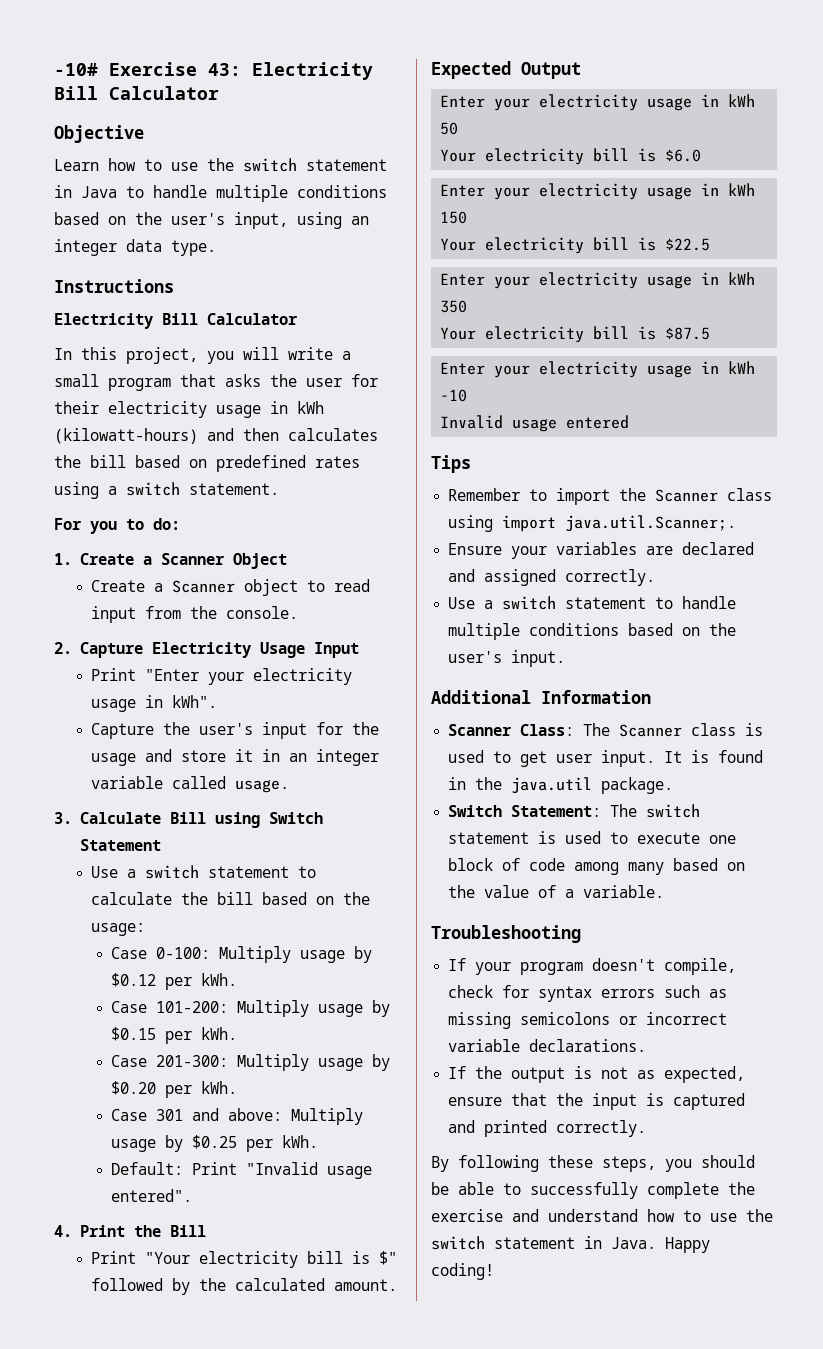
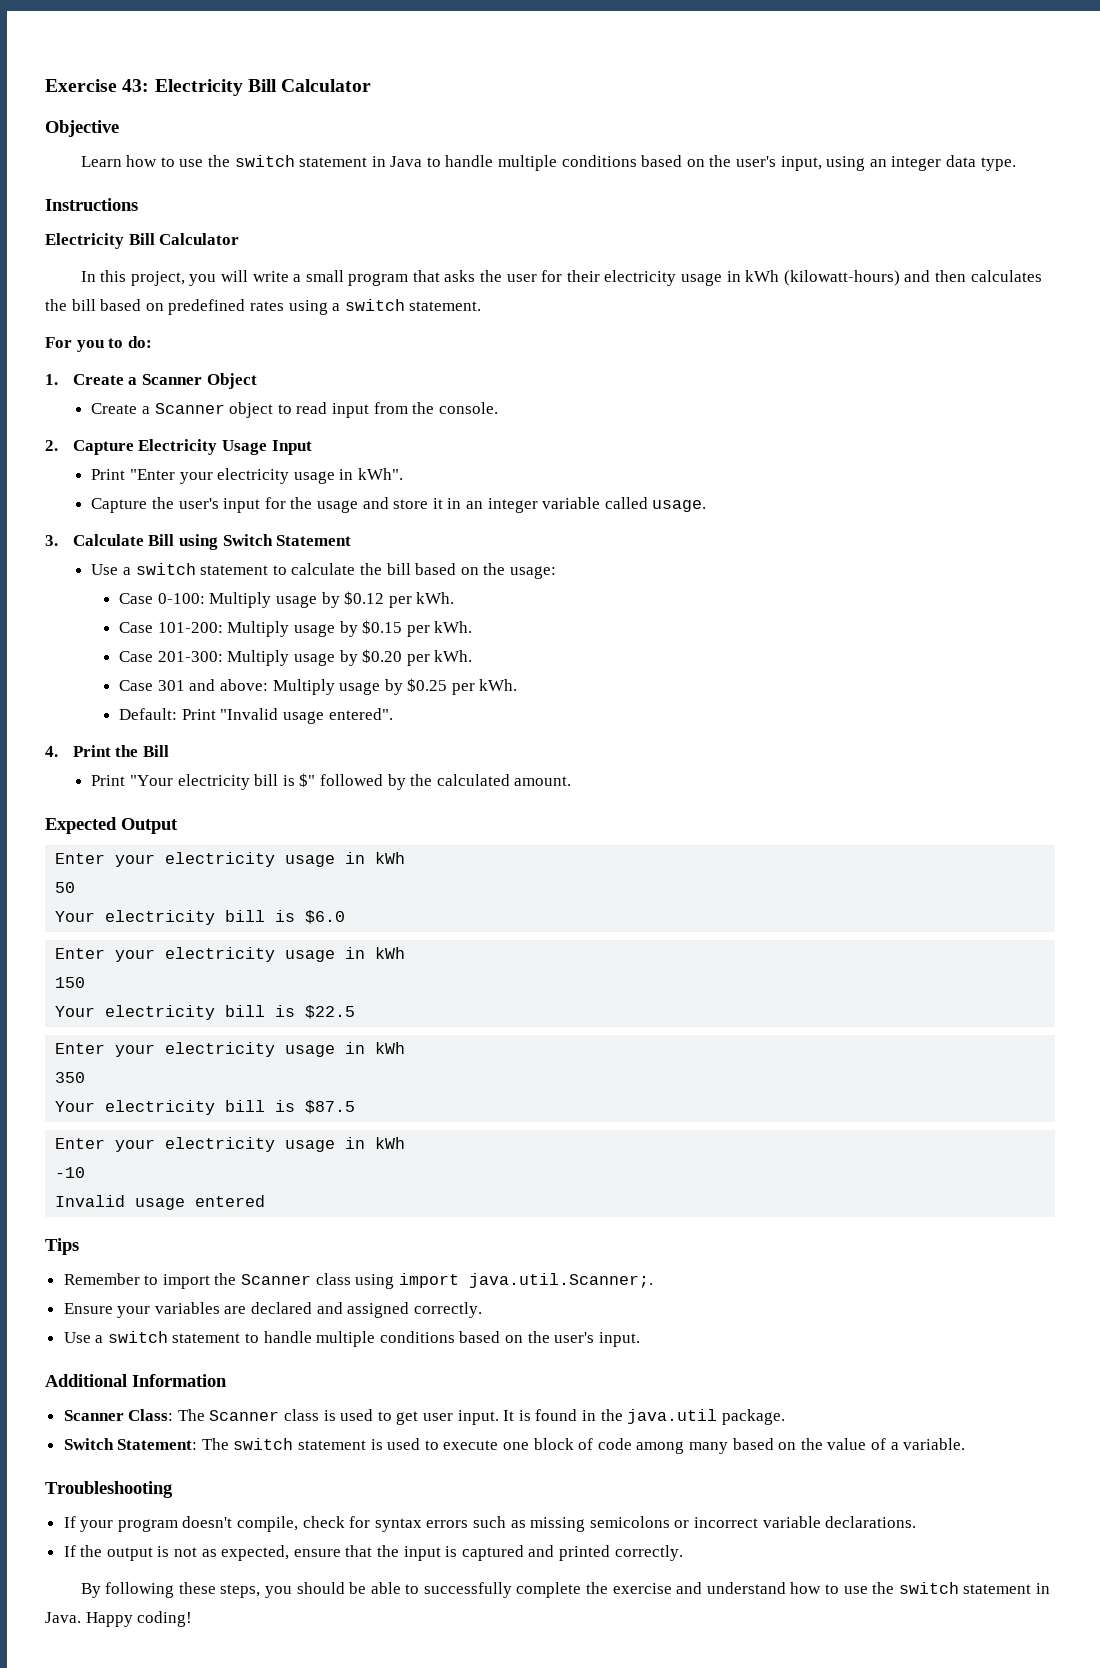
[54,63,98,76] -10# -> (45, 85) none

